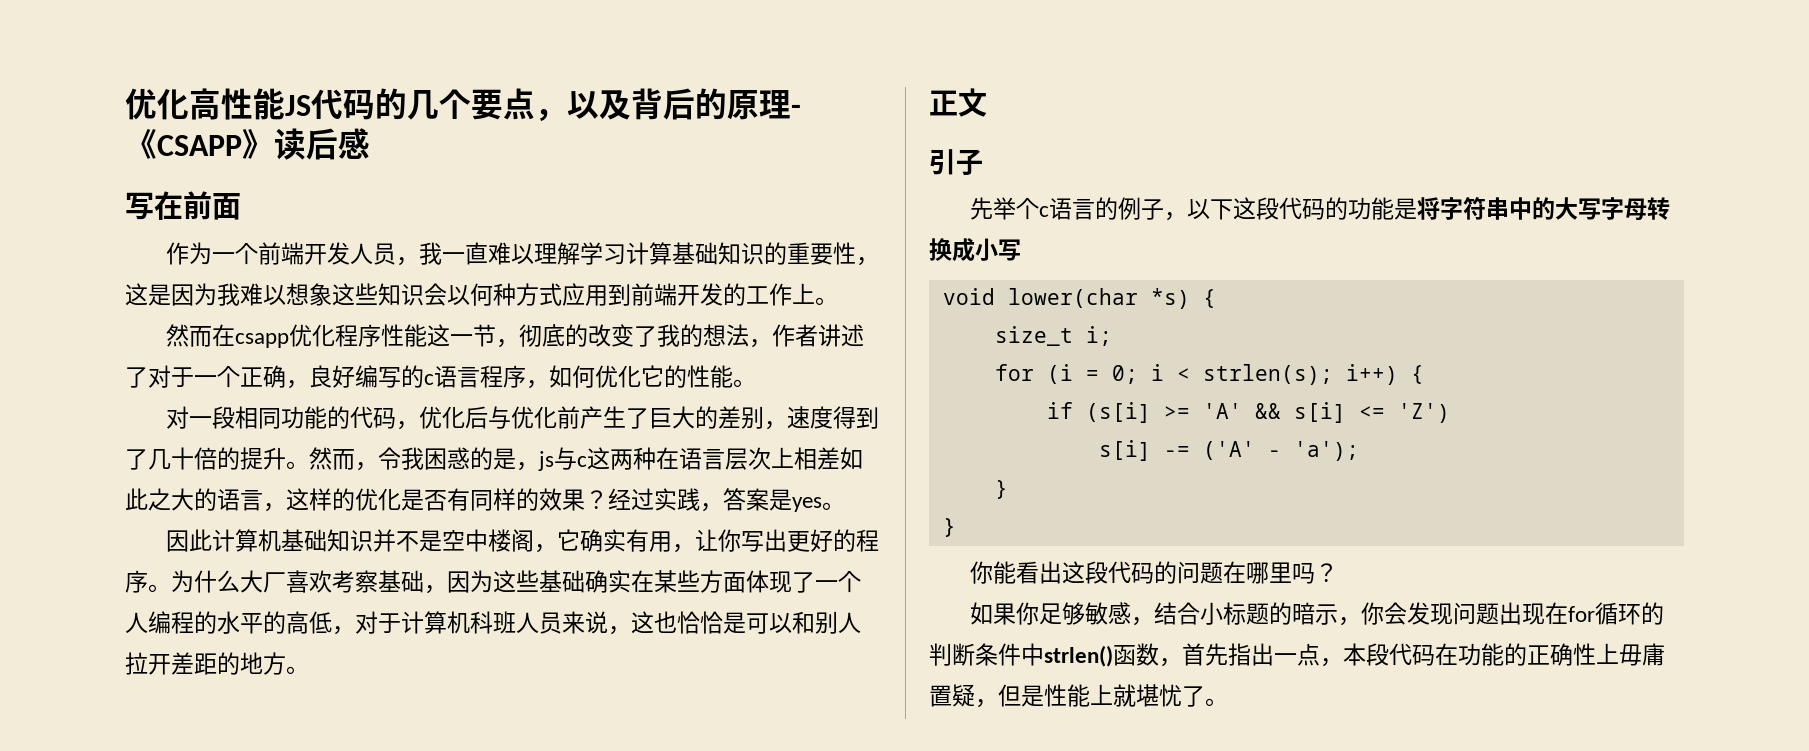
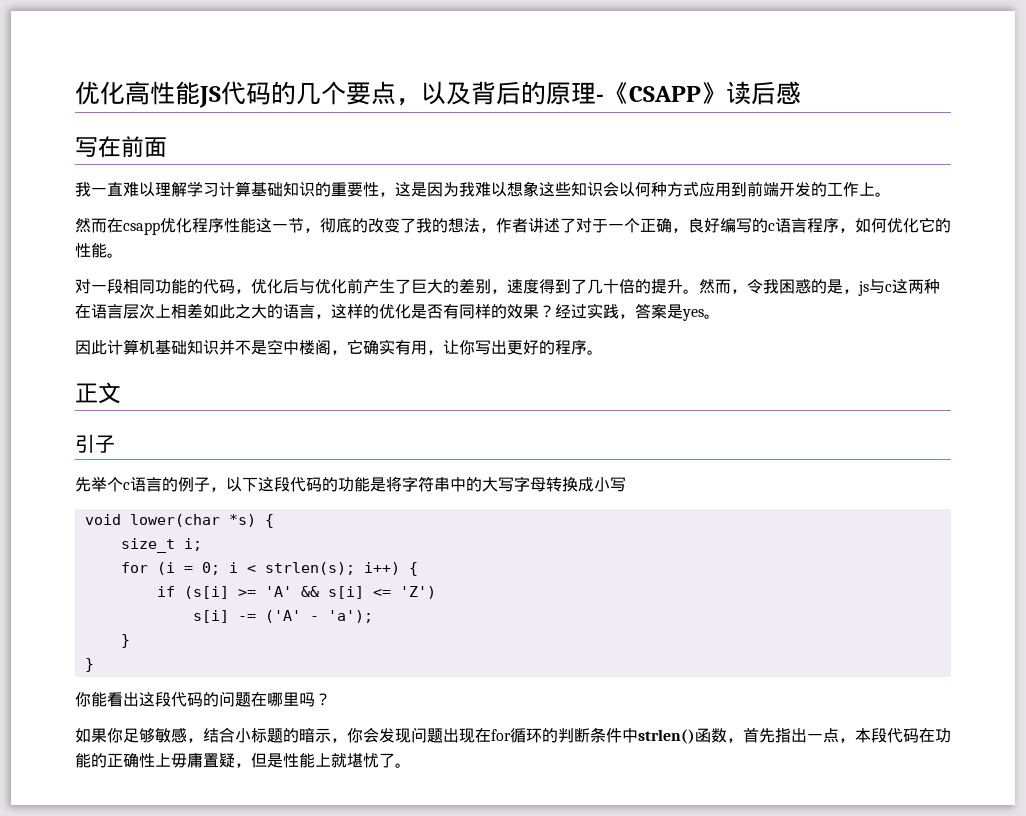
[165,242,419,266] 作为一个前端开发人员， -> (167, 147) none
[171,570,861,594] [125,611,861,635] [125,652,309,675] 为什么大厂喜欢考察基础，因为这些基础确实在某些方面体现了一个人编程的水平的高低，对于计算机科班人员来说，这也恰恰是可以和别人拉开差距的地方。 -> (603, 352) none

